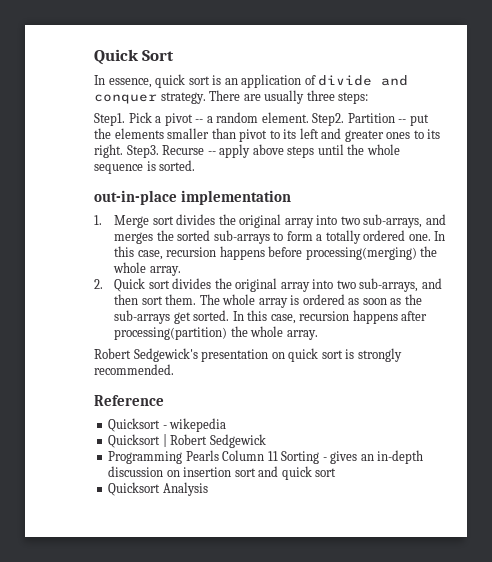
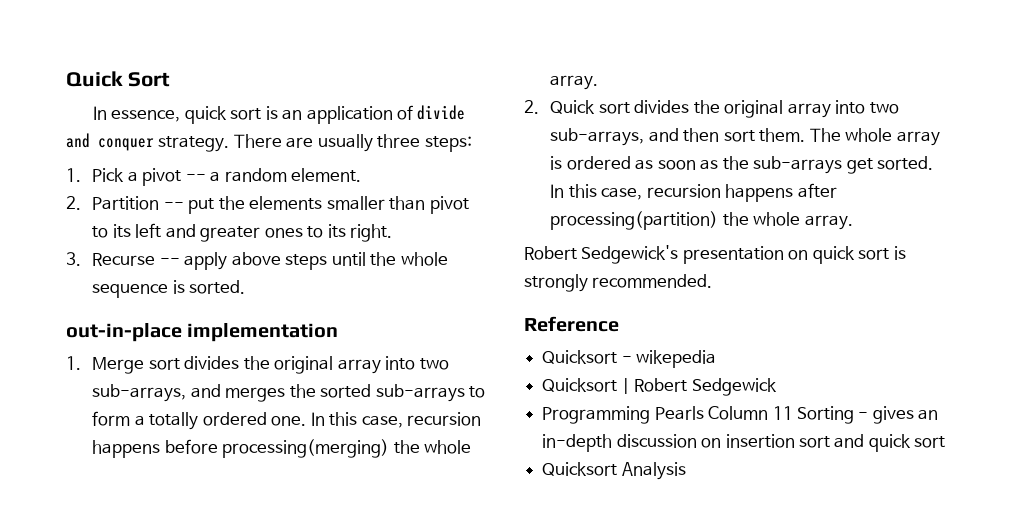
[94,113,125,126] Step1. -> [66,168,81,182] 1.
[312,113,345,126] Step2. -> [66,196,81,210] // 2.
[126,145,159,158] Step3. -> [66,252,81,266] // 3.

